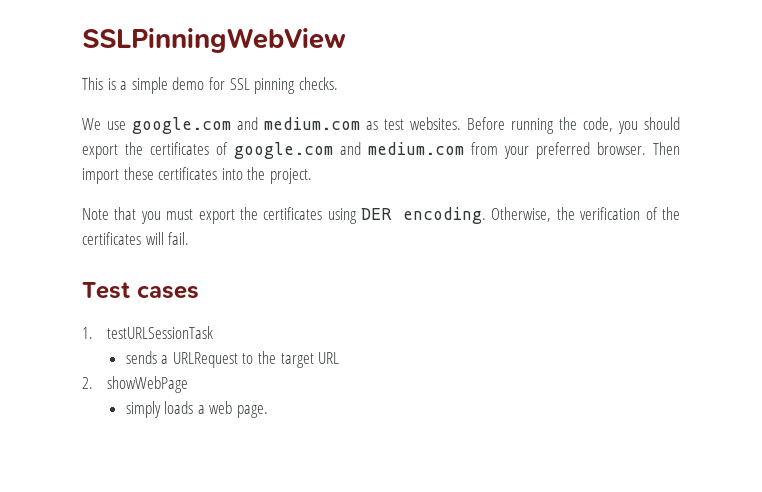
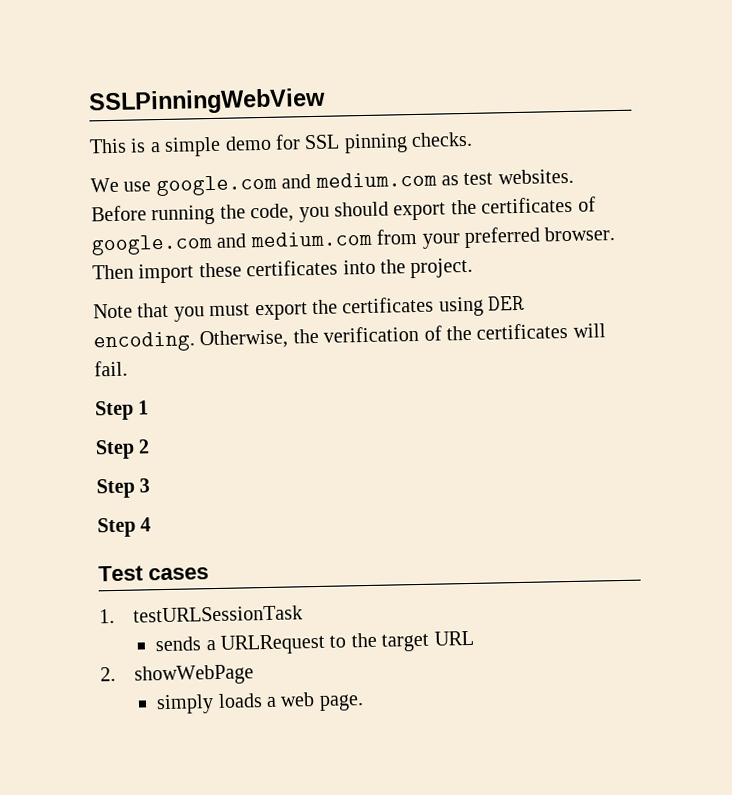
(190, 238) none -> [95,400,150,421] [95,439,151,460] [96,478,151,499] [97,517,152,538] // Step 1 // Step 2 // Step 3 // Step 4

